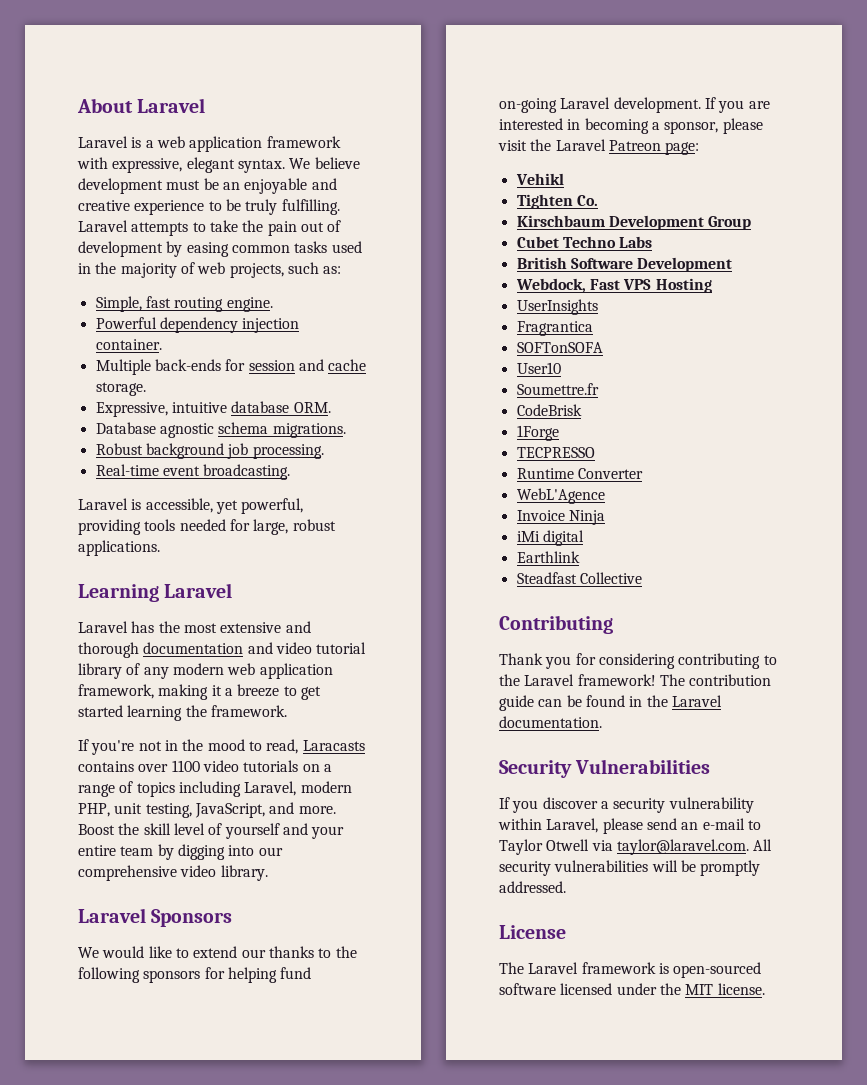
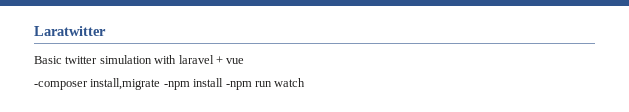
[77,98,206,113] [78,136,341,152] [77,157,360,173] [78,178,337,194] [78,199,340,215] [78,220,342,236] [78,241,362,257] [78,262,342,278] [95,296,273,312] [95,317,300,333] [95,339,162,350] [95,359,367,375] [95,382,146,396] [95,401,331,417] [95,422,346,438] [95,443,324,459] [95,464,291,480] [78,498,304,514] [78,519,336,535] [78,540,160,556] [78,583,233,602] [78,621,311,633] [78,642,367,658] [78,663,333,679] [78,684,321,700] [78,705,287,721] [78,739,365,755] [78,760,332,772] [78,781,352,797] [78,802,336,818] [78,823,345,839] [78,844,283,860] [78,865,268,881] [78,908,233,927] [78,946,357,958] [78,967,312,983] [499,97,770,113] [499,118,763,134] [498,139,700,155] [515,173,564,185] [516,194,598,209] [516,215,752,230] [516,236,653,248] [516,257,733,272] [515,278,712,293] [516,299,598,315] [516,321,593,336] [516,342,603,353] [516,362,561,374] [516,383,599,395] [516,404,582,416] [516,425,559,441] [516,447,595,458] [516,468,643,479] [516,488,605,504] [516,510,605,525] [516,530,584,546] [516,551,580,563] [516,572,642,584] [499,615,613,634] [499,653,777,669] [499,674,772,686] [499,695,722,711] [499,716,602,728] [499,759,711,778] [499,797,754,813] [498,818,761,834] [499,839,773,855] [499,860,761,876] [499,881,566,893] [499,925,566,939] [499,962,762,978] [499,983,765,995] About Laravel // Laravel is a web application framework with expressive, elegant syntax. We believe development must be an enjoyable and creative experience to be truly fulfilling. Laravel attempts to take the pain out of development by easing common tasks used in the majority of web projects, such as: // Simple, fast routing engine. // Powerful dependency injection container. // Multiple back-ends for session and cache storage. // Expressive, intuitive database ORM. // Database agnostic schema migrations. // Robust background job processing. // Real-time event broadcasting. // Laravel is accessible, yet powerful, providing tools needed for large, robust applications. // Learning Laravel // Laravel has the most extensive and thorough documentation and video tutorial library of any modern web application framework, making it a breeze to get started learning the framework. // If you're not in the mood to read, Laracasts contains over 1100 video tutorials on a range of topics including Laravel, modern PHP, unit testing, JavaScript, and more. Boost the skill level of yourself and your entire team by digging into our comprehensive video library. // Laravel Sponsors // We would like to extend our thanks to the following sponsors for helping fund on-going Laravel development. If you are interested in becoming a sponsor, please visit the Laravel Patreon page: // Vehikl // Tighten Co. // Kirschbaum Development Group // Cubet Techno Labs // British Software Development // Webdock, Fast VPS Hosting // UserInsights // Fragrantica // SOFTonSOFA // User10 // Soumettre.fr // CodeBrisk // 1Forge // TECPRESSO // Runtime Converter // WebL'Agence // Invoice Ninja // iMi digital // Earthlink // Steadfast Collective // Contributing // Thank you for considering contributing to the Laravel framework! The contribution guide can be found in the Laravel documentation. // Security Vulnerabilities // If you discover a security vulnerability within Laravel, please send an e-mail to Taylor Otwell via taylor@laravel.com. All security vulnerabilities will be promptly addressed. // License // The Laravel framework is open-sourced software licensed under the MIT license. -> [34,26,106,36] [34,55,245,64] [34,78,306,90] Laratwitter // Basic twitter simulation with laravel + vue // -composer install,migrate -npm install -npm run watch

